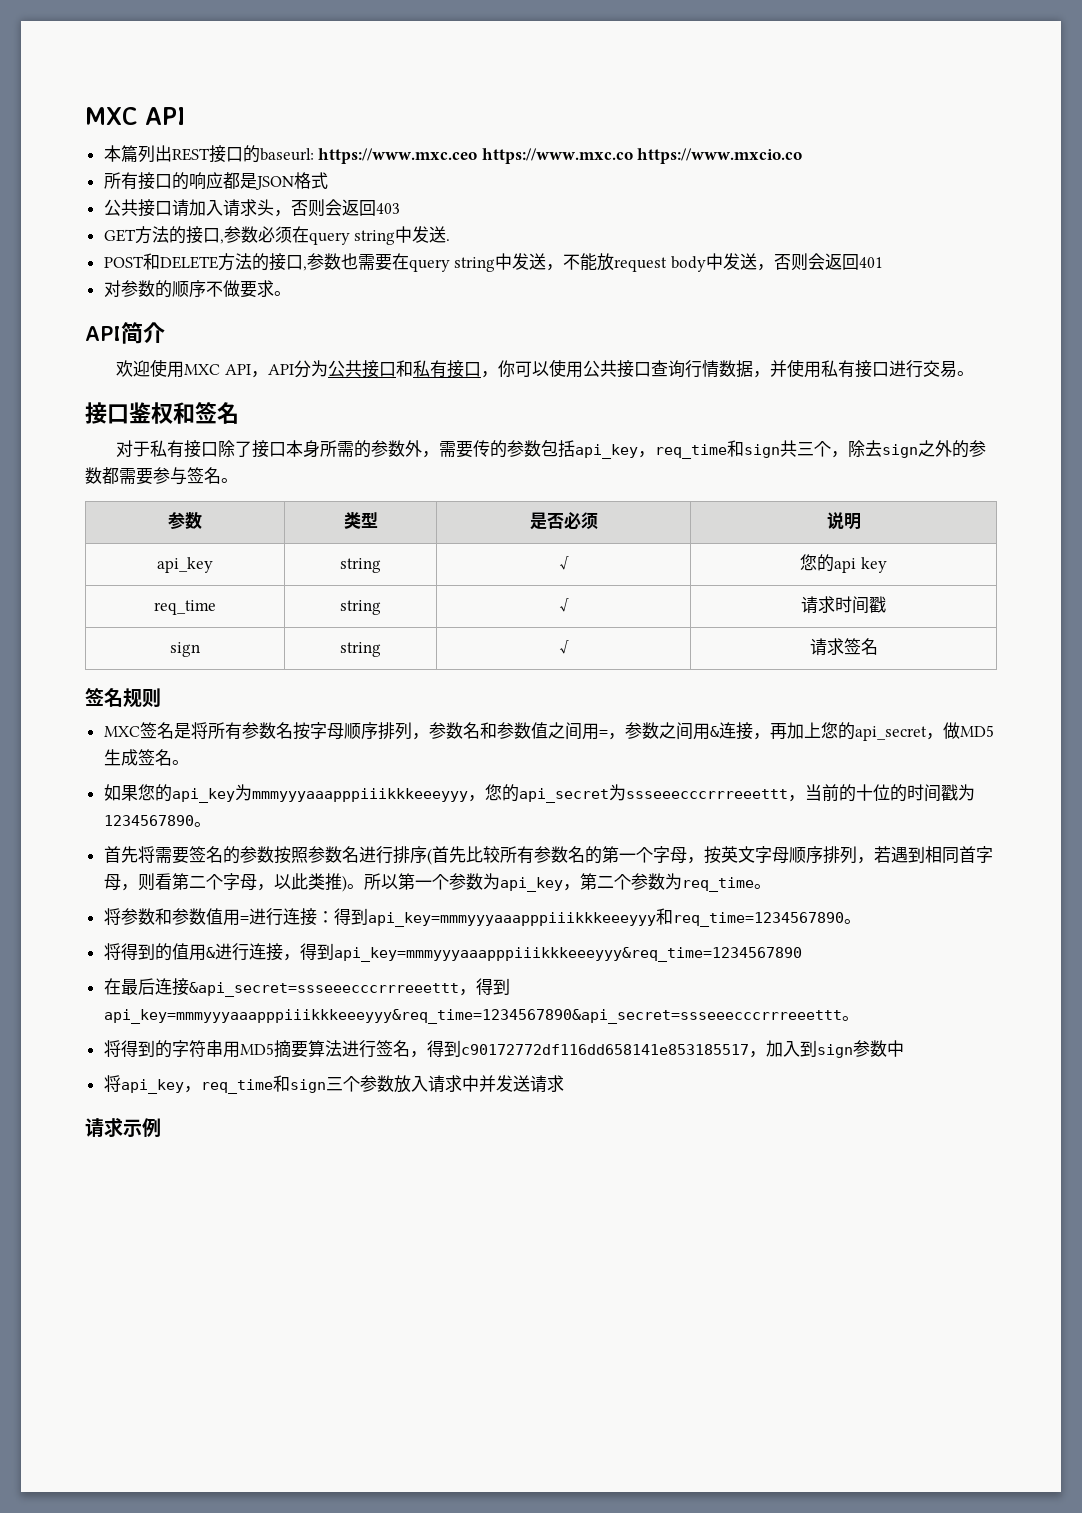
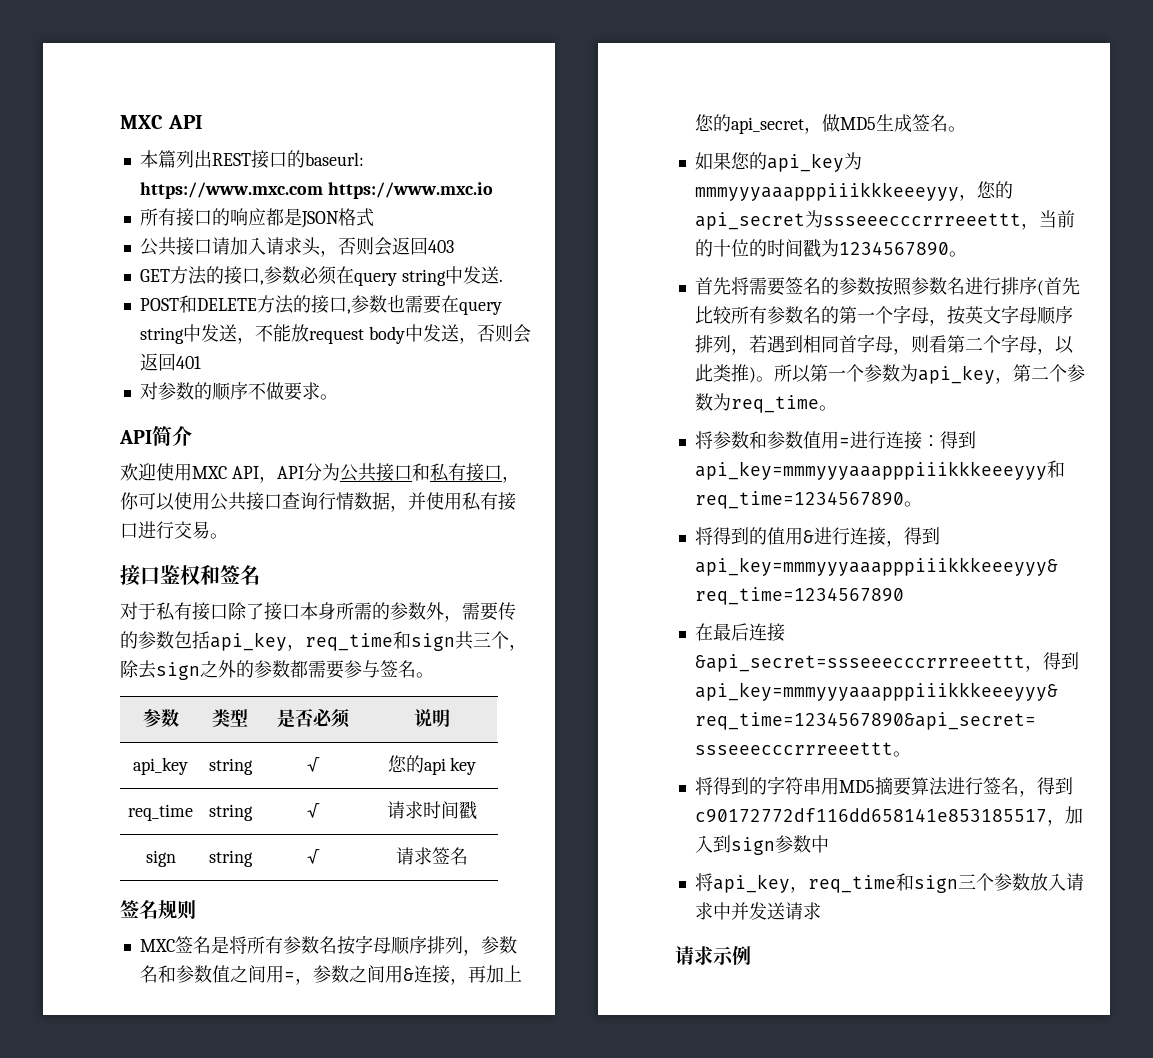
[318,148,803,164] https://www.mxc.ceo https://www.mxc.co https://www.mxcio.co -> [139,182,493,199] https://www.mxc.com https://www.mxc.io

